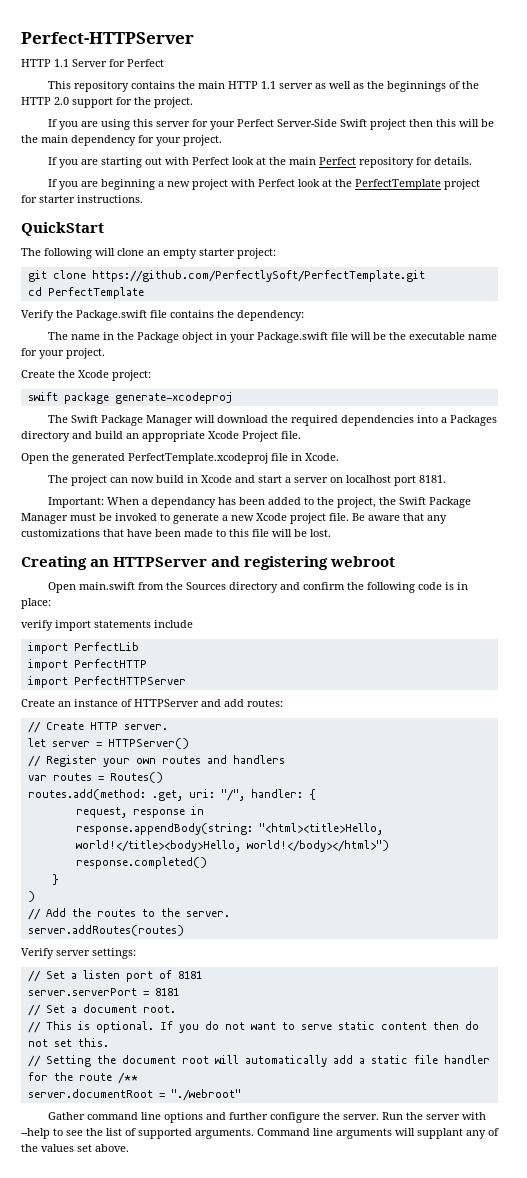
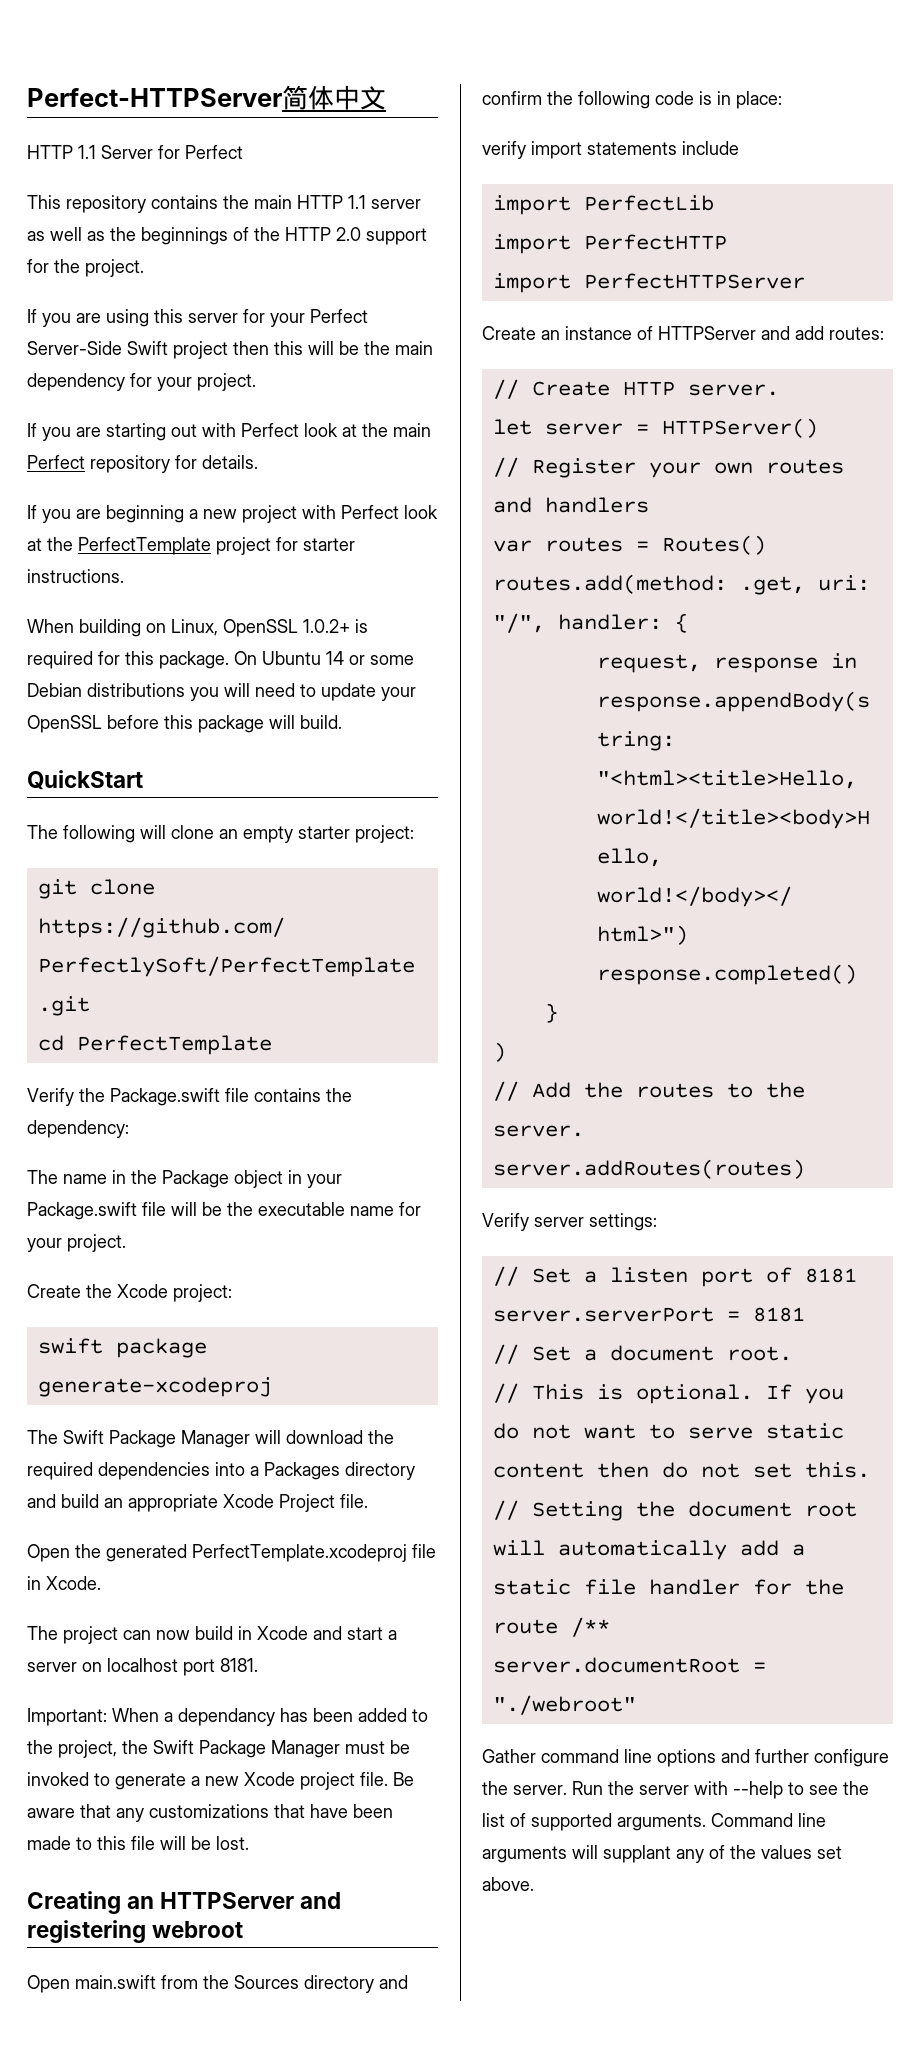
(194, 38) none -> [282,85,386,110] 简体中文
(143, 199) none -> [27,619,368,637] [27,651,414,669] [27,683,416,701] [27,715,342,733] // When building on Linux, OpenSSL 1.0.2+ is required for this package. On Ubuntu 14 or some Debian distributions you will need to update your OpenSSL before this package will build.

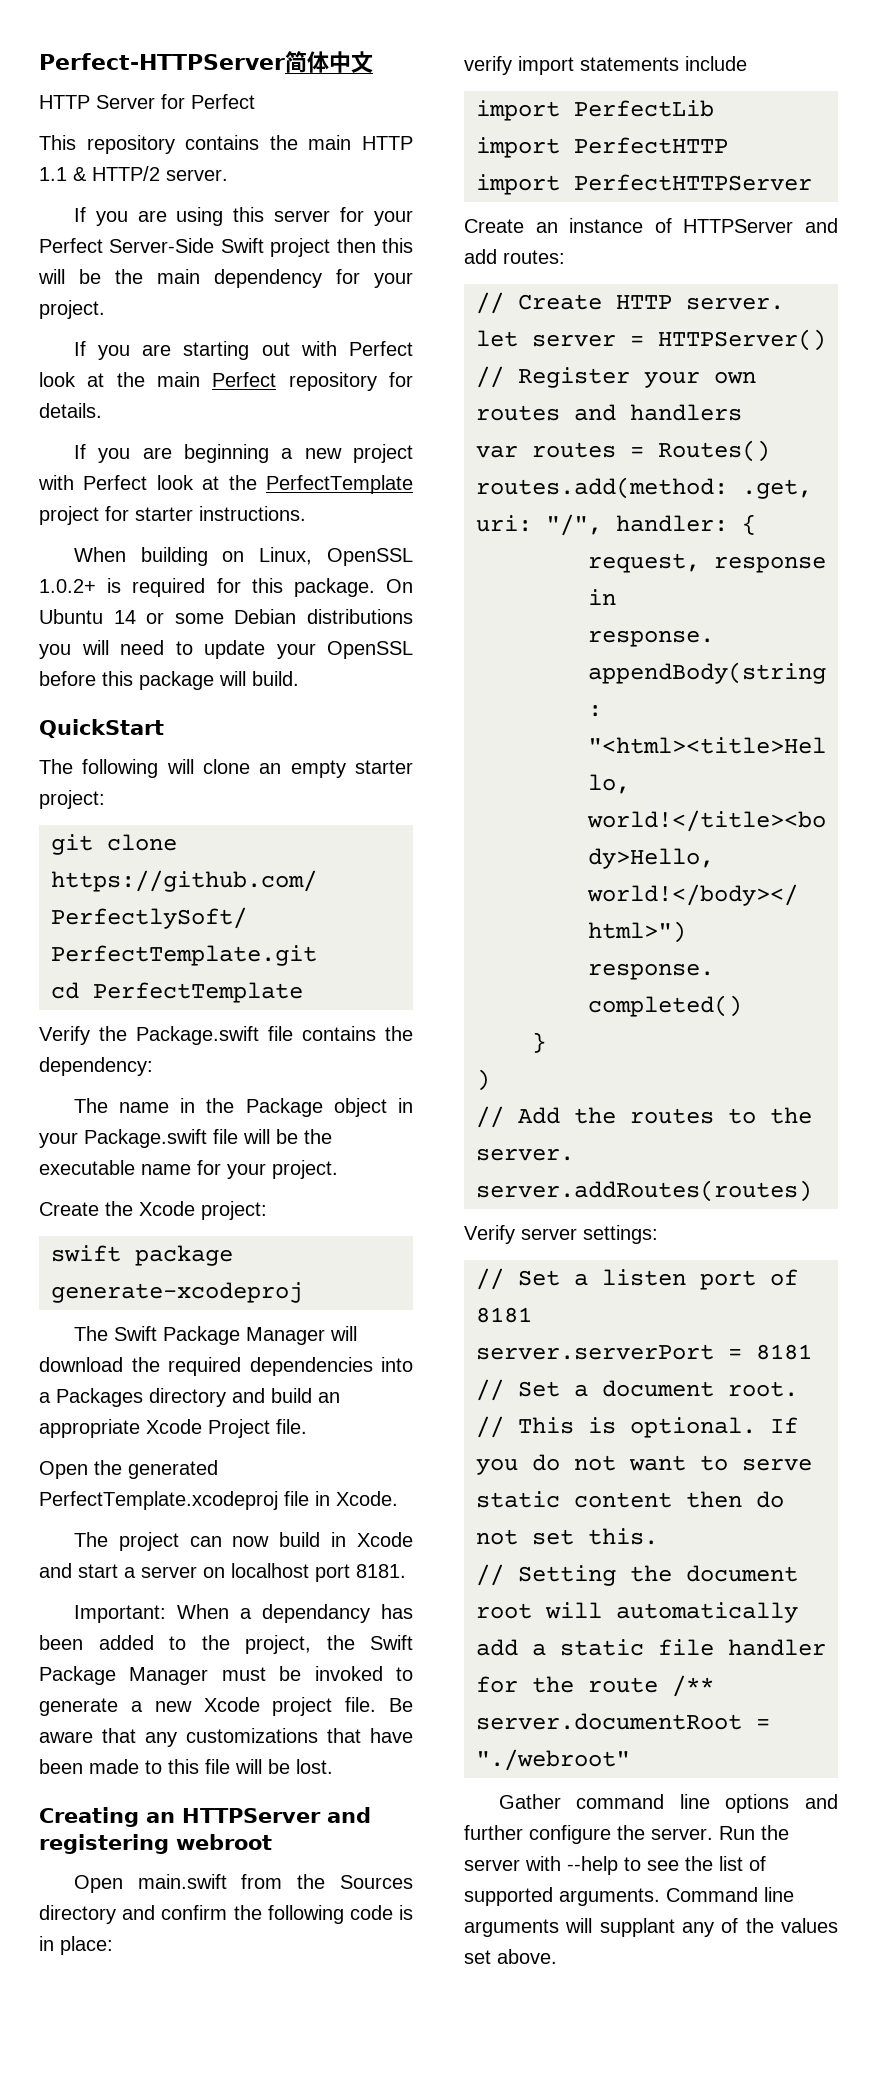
[78,145,96,159] 1.1 -> (90, 102) none
[371,199,421,209] [27,227,427,245] [27,259,144,277] server as well as the beginnings of the HTTP 2.0 support for the project. -> [73,166,228,181] & HTTP/2 server.

